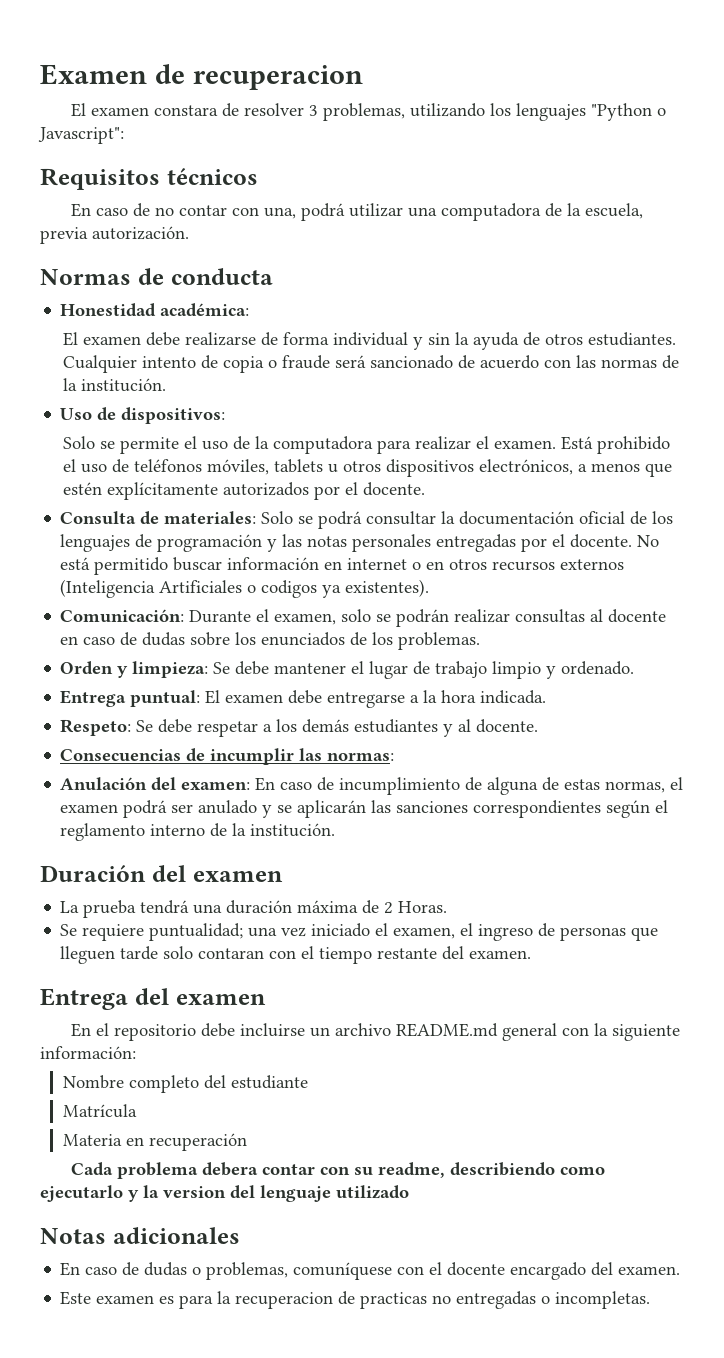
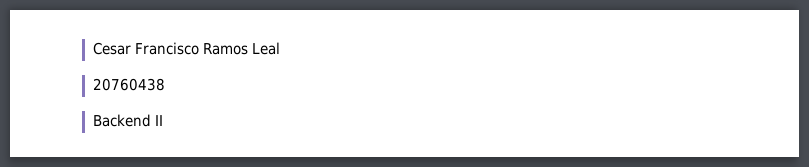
[40,64,363,90] [70,103,666,121] [38,127,124,144] [40,168,258,190] [70,203,643,221] [40,226,189,244] [40,268,273,285] [60,303,250,317] [63,332,677,350] [63,355,680,373] [63,378,167,392] [60,407,226,424] [63,436,671,454] [63,459,673,477] [63,482,426,500] [60,511,674,529] [60,534,660,552] [60,557,625,575] [60,579,430,598] [60,609,667,627] [60,632,481,650] [60,661,635,679] [60,690,547,708] [60,719,539,737] [60,748,395,765] [60,777,684,795] [60,800,669,818] [60,823,336,841] [40,865,283,882] [60,900,448,918] [60,923,659,941] [60,946,532,964] [40,988,266,1010] [70,1023,680,1041] [40,1046,136,1059] [63,1075,309,1093] [63,1104,138,1118] [63,1133,248,1151] [70,1162,605,1179] [40,1185,409,1202] [40,1227,240,1244] [60,1262,681,1280] [60,1291,651,1309] Examen de recuperacion // El examen constara de resolver 3 problemas, utilizando los lenguajes "Python o Javascript": // Requisitos técnicos // En caso de no contar con una, podrá utilizar una computadora de la escuela, previa autorización. // Normas de conducta // Honestidad académica: // El examen debe realizarse de forma individual y sin la ayuda de otros estudiantes. Cualquier intento de copia o fraude será sancionado de acuerdo con las normas de la institución. // Uso de dispositivos: // Solo se permite el uso de la computadora para realizar el examen. Está prohibido el uso de teléfonos móviles, tablets u otros dispositivos electrónicos, a menos que estén explícitamente autorizados por el docente. // Consulta de materiales: Solo se podrá consultar la documentación oficial de los lenguajes de programación y las notas personales entregadas por el docente. No está permitido buscar información en internet o en otros recursos externos (Inteligencia Artificiales o codigos ya existentes). // Comunicación: Durante el examen, solo se podrán realizar consultas al docente en caso de dudas sobre los enunciados de los problemas. // Orden y limpieza: Se debe mantener el lugar de trabajo limpio y ordenado. // Entrega puntual: El examen debe entregarse a la hora indicada. // Respeto: Se debe respetar a los demás estudiantes y al docente. // Consecuencias de incumplir las normas: // Anulación del examen: En caso de incumplimiento de alguna de estas normas, el examen podrá ser anulado y se aplicarán las sanciones correspondientes según el reglamento interno de la institución. // Duración del examen // La prueba tendrá una duración máxima de 2 Horas. // Se requiere puntualidad; una vez iniciado el examen, el ingreso de personas que lleguen tarde solo contaran con el tiempo restante del examen. // Entrega del examen // En el repositorio debe incluirse un archivo README.md general con la siguiente información: // Nombre completo del estudiante // Matrícula // Materia en recuperación // Cada problema debera contar con su readme, describiendo como ejecutarlo y la version del lenguaje utilizado // Notas adicionales // En caso de dudas o problemas, comuníquese con el docente encargado del examen. // Este examen es para la recuperacion de practicas no entregadas o incompletas. -> [92,42,280,55] [92,78,165,91] [92,114,163,127] Cesar Francisco Ramos Leal // 20760438 // Backend II

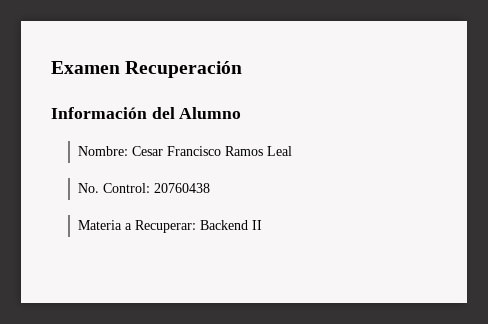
(92, 48) none -> [51,61,243,78] [51,107,242,119] [77,146,128,156] Examen Recuperación // Información del Alumno // Nombre:
(280, 48) none -> [77,183,150,193] No. Control:
(165, 84) none -> [77,220,196,233] Materia a Recuperar:

